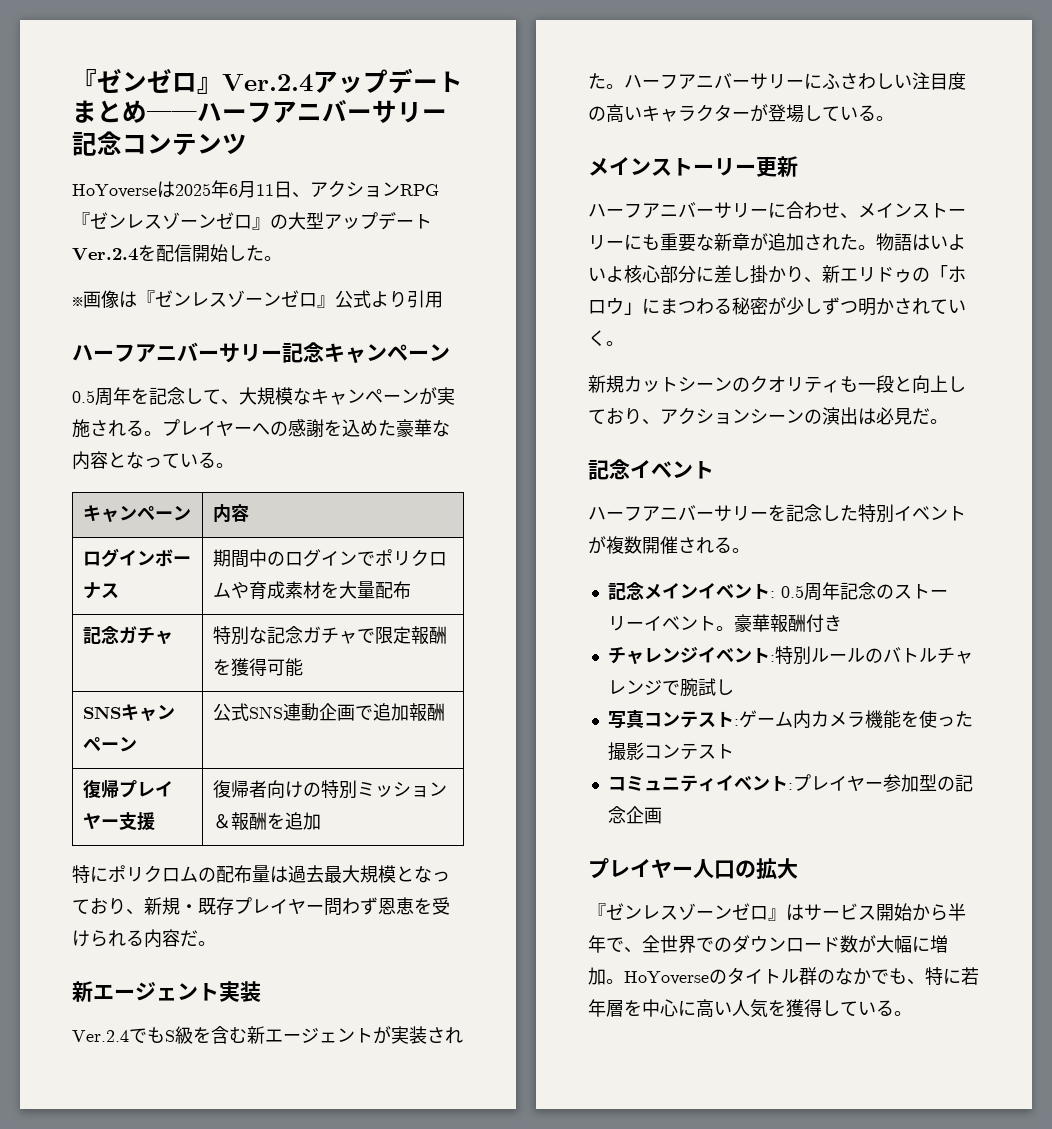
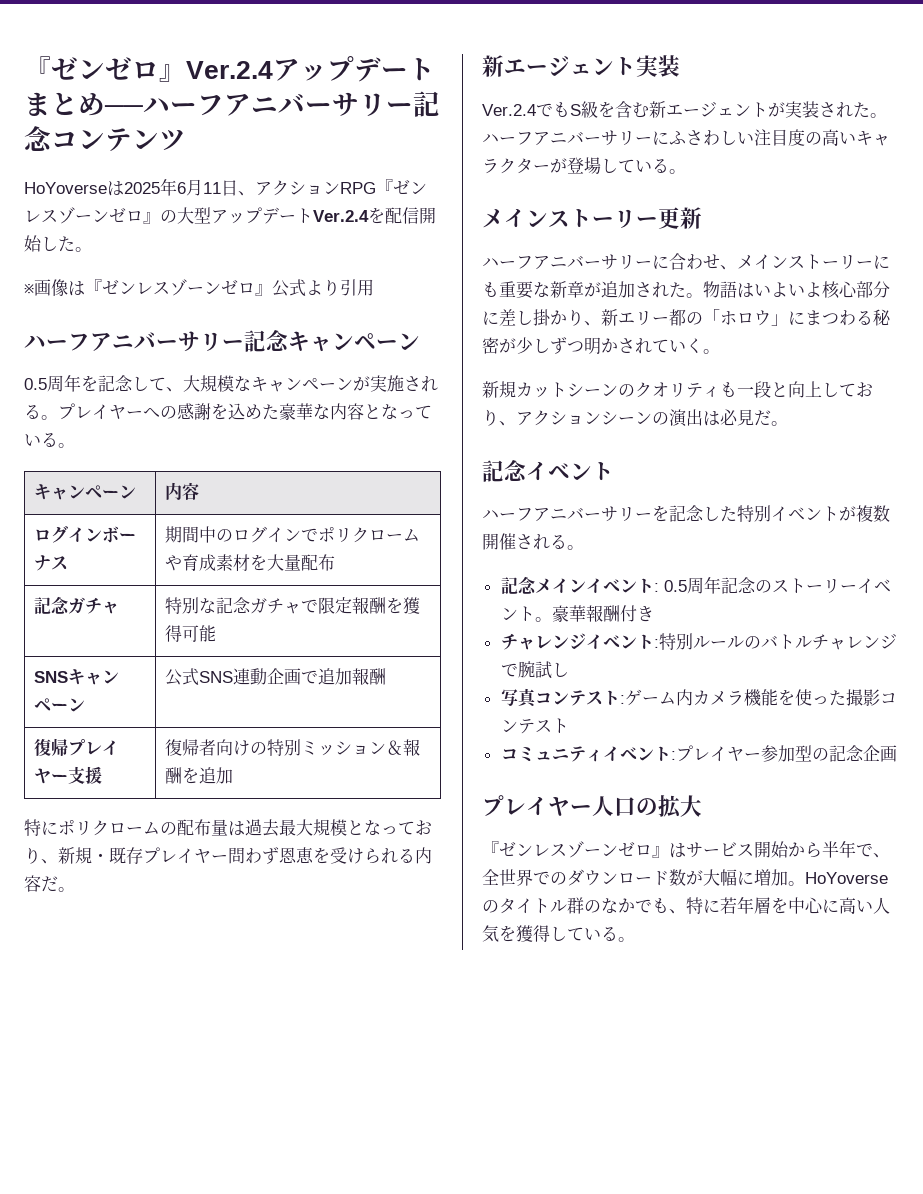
(448, 558) none -> [386,533,404,541] ー
(180, 874) none -> [126,826,143,834] ー
[876,267,912,283] ドゥ -> [652,309,686,326] ー都

